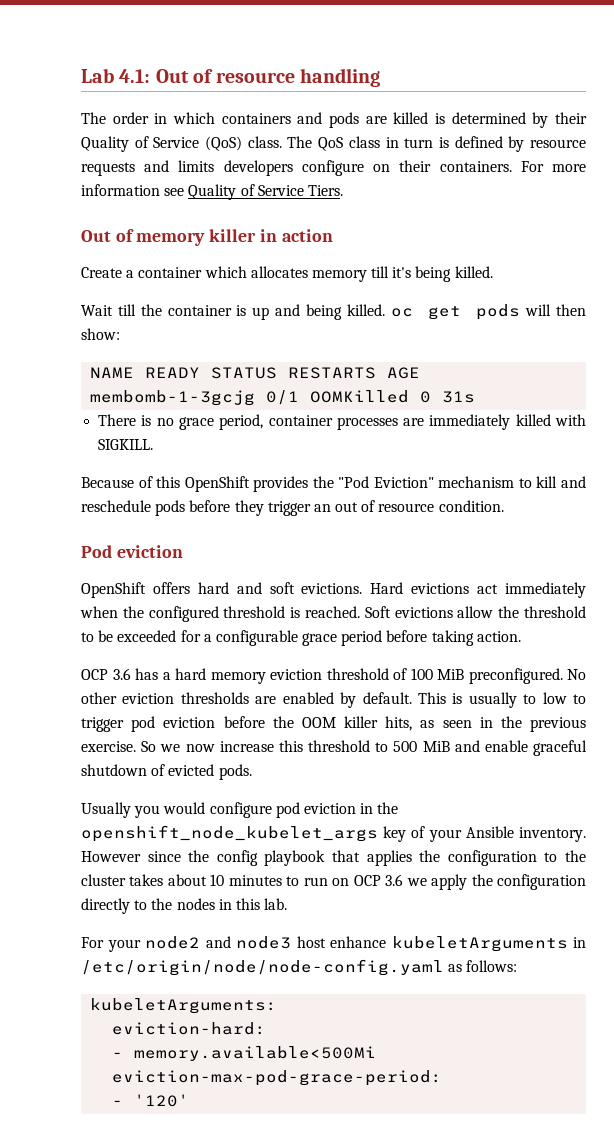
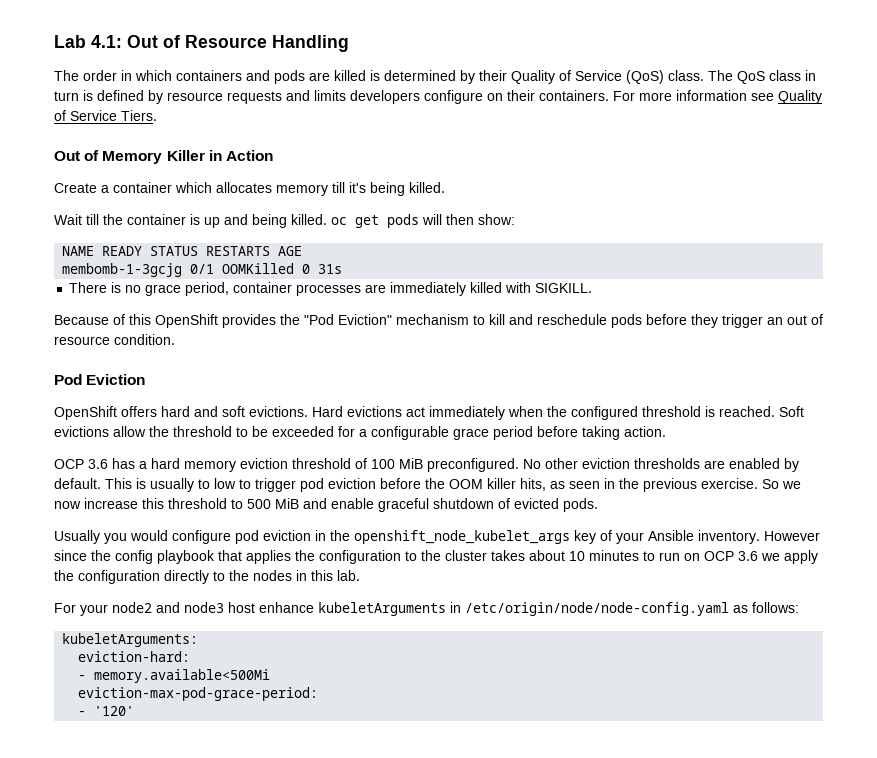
[216,68,381,87] resource handling -> [185,35,349,52] Resource Handling
[136,229,333,246] memory killer in action -> [102,150,273,164] Memory Killer in Action
[116,545,183,558] eviction -> [86,374,146,385] Eviction

